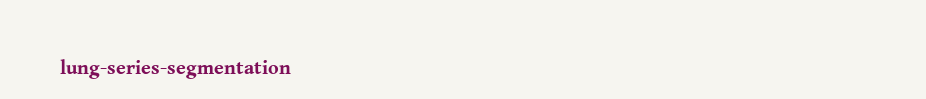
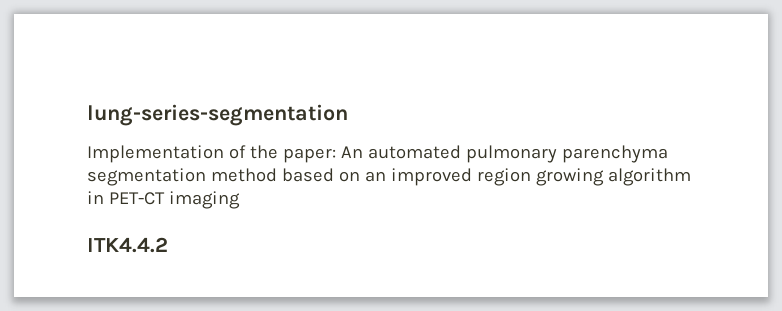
(291, 69) none -> [87,145,668,163] [87,168,691,186] [87,191,240,209] [87,237,168,253] // Implementation of the paper: An automated pulmonary parenchyma segmentation method based on an improved region growing algorithm in PET-CT imaging // ITK4.4.2

